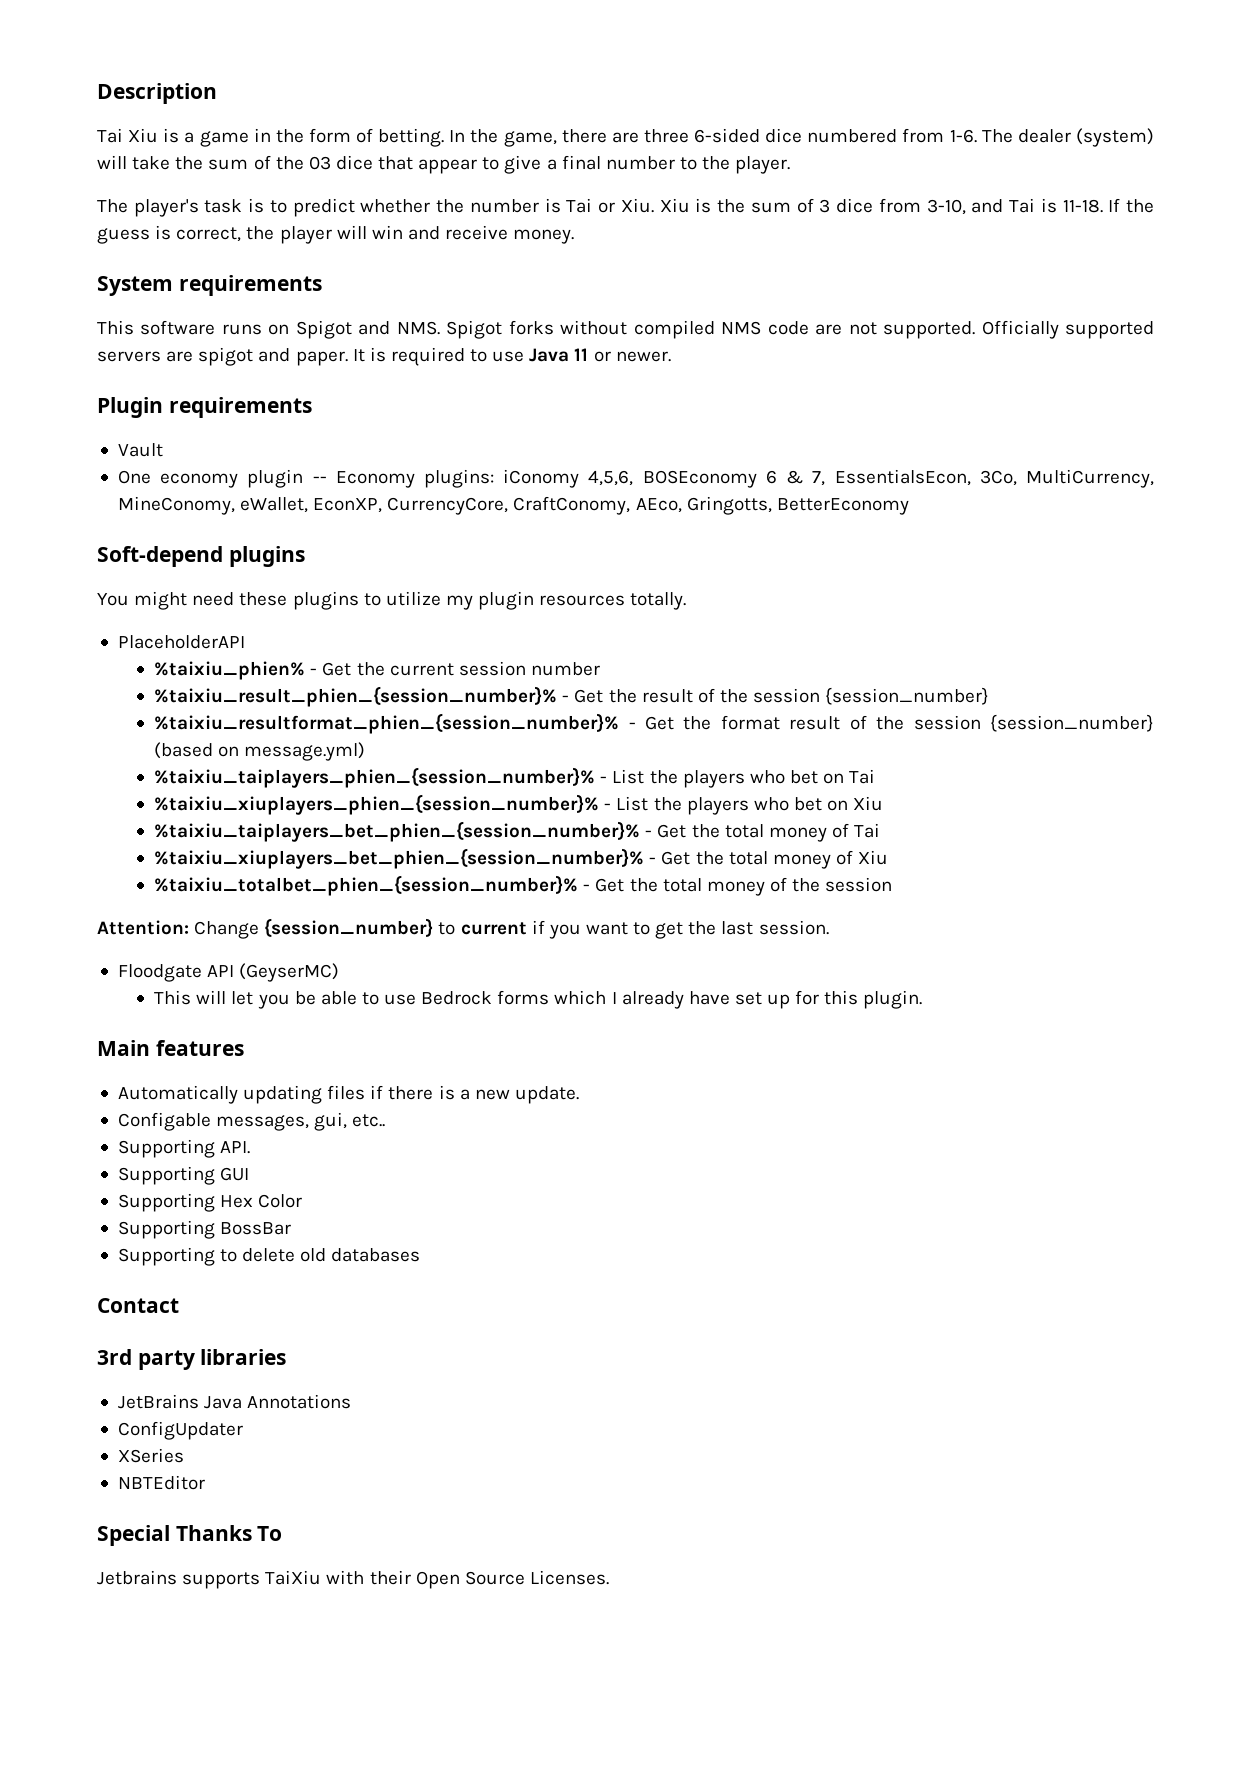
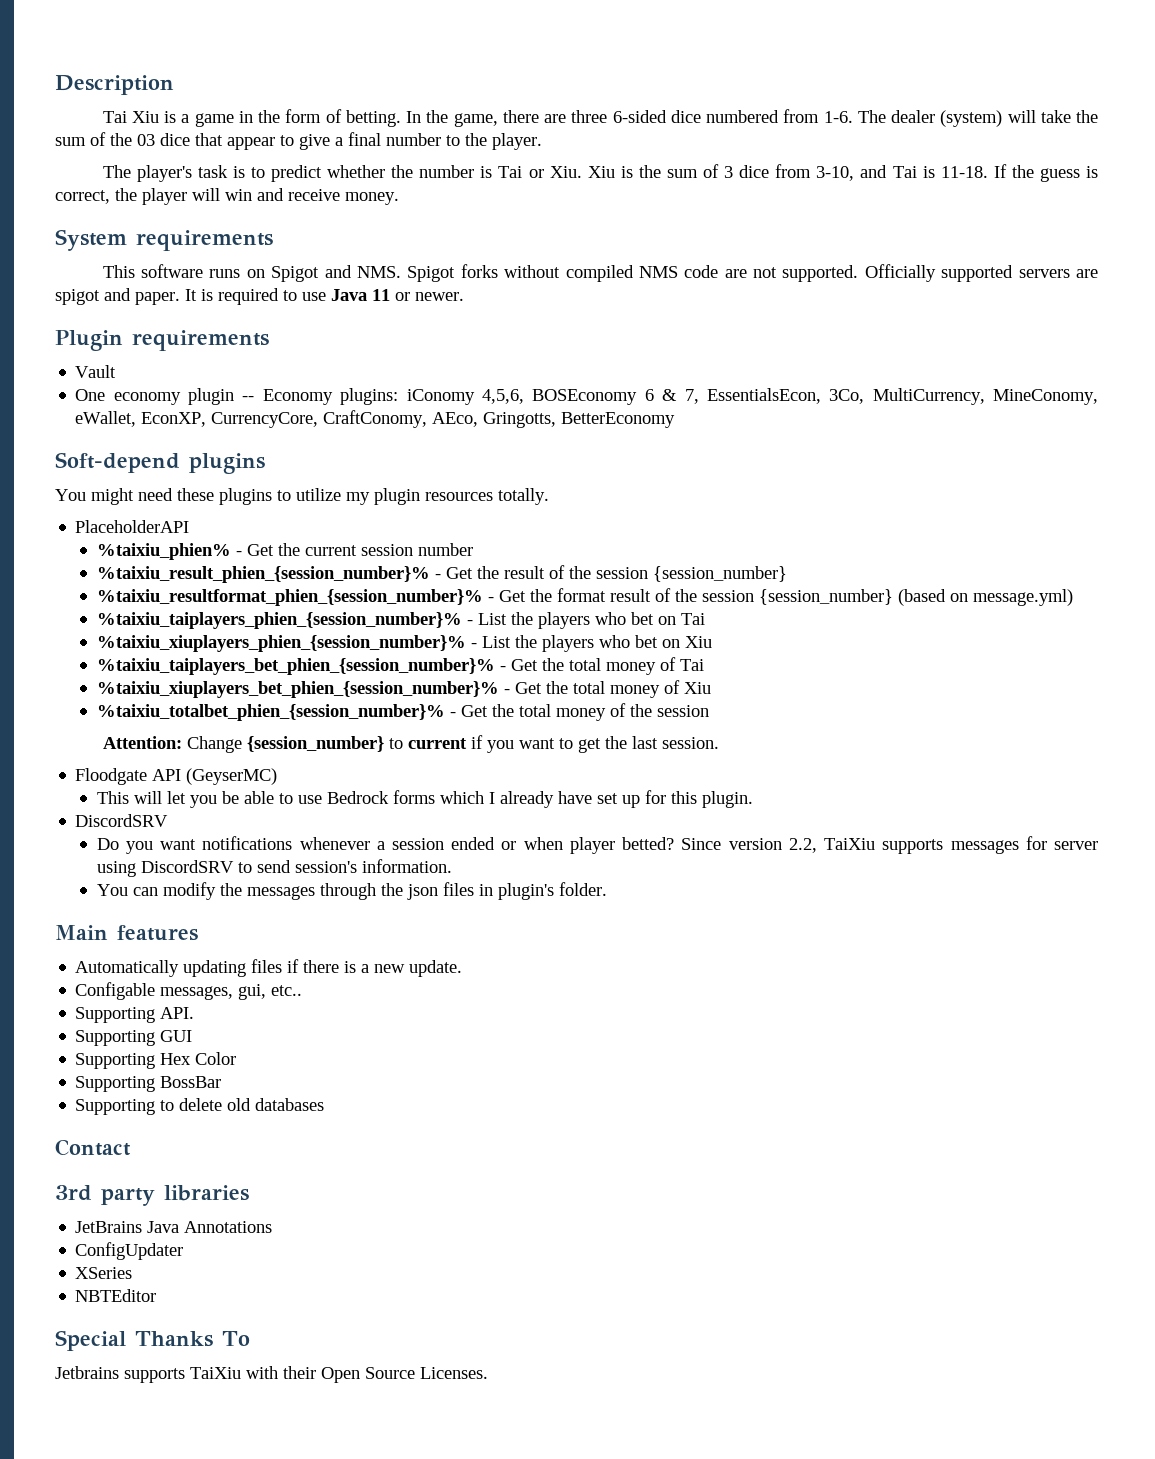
(923, 999) none -> [75,814,169,827] [96,836,1099,854] [96,859,452,877] [96,882,607,900] // DiscordSRV // Do you want notifications whenever a session ended or when player betted? Since version 2.2, TaiXiu supports messages for server using DiscordSRV to send session's information. // You can modify the messages through the json files in plugin's folder.

